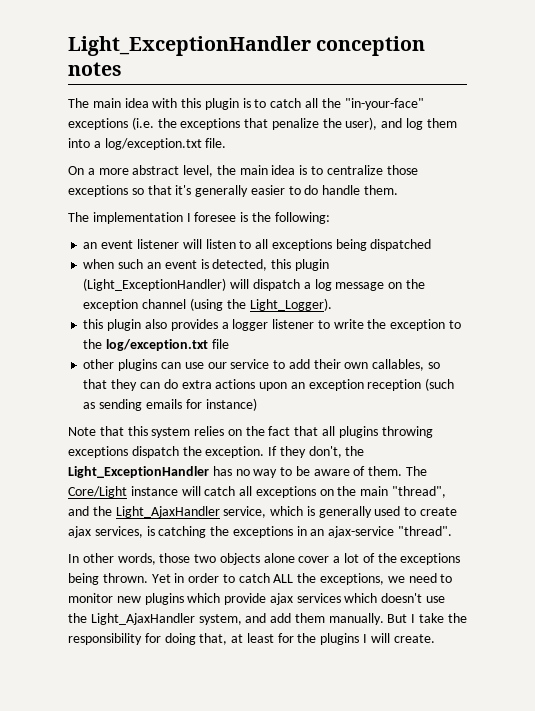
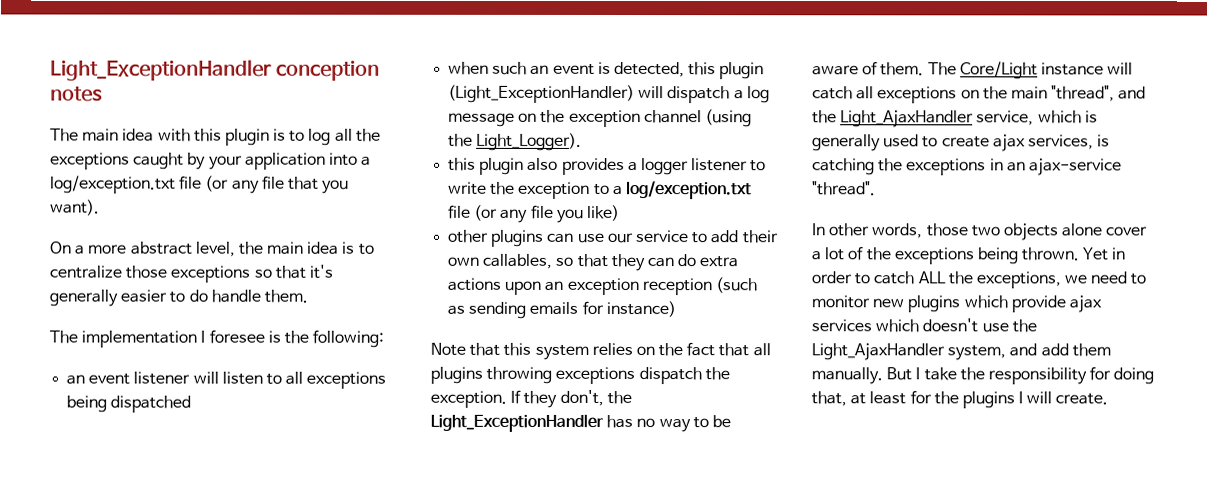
[270,98,302,108] catch -> [308,128,332,146] log
[344,98,424,110] [68,117,457,130] [68,138,227,150] "in-your-face" exceptions (i.e. the exceptions that penalize the user), and log them into a log/exception.txt file. -> [50,152,372,170] [50,175,350,194] [50,199,100,216] exceptions caught by your application into a log/exception.txt file (or any file that you want).
[83,339,229,351] the log/exception.txt file -> [612,181,752,200] [448,204,620,223] a log/exception.txt file (or any file you like)

